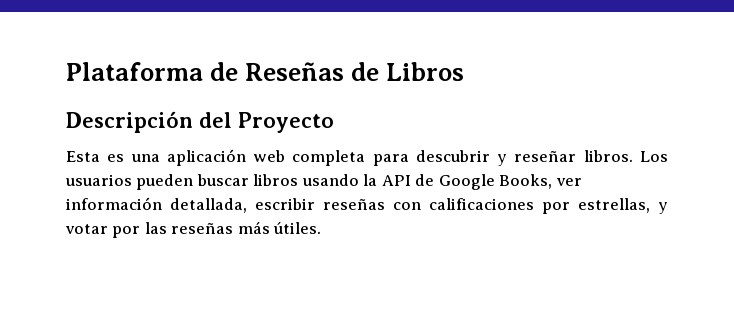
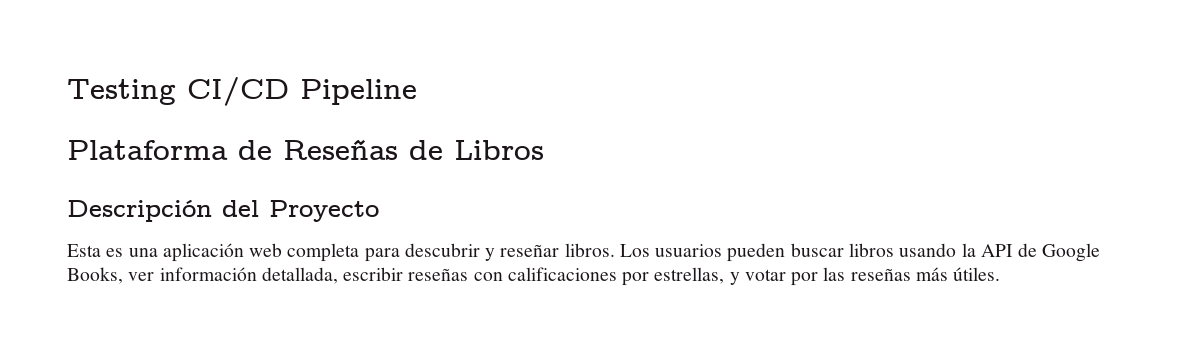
(66, 71) none -> [67,77,417,106] Testing CI/CD Pipeline //

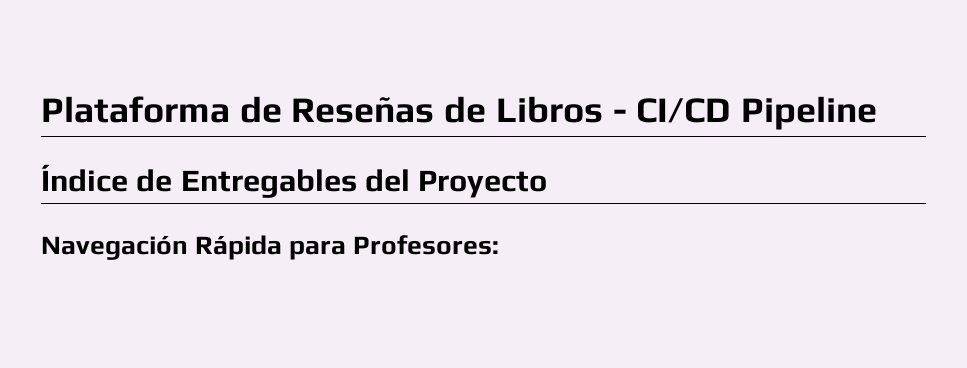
[67,77,417,106] Testing CI/CD Pipeline // -> (41, 109) none
[67,200,379,222] [67,243,1101,262] [67,267,1001,286] // Descripción del Proyecto // Esta es una aplicación web completa para descubrir y reseñar libros. Los usuarios pueden buscar libros usando la API de Google Books, ver información detallada, escribir reseñas con calificaciones por estrellas, y votar por las reseñas más útiles. -> [612,96,878,130] [41,164,548,198] [41,235,500,260] - CI/CD Pipeline // Índice de Entregables del Proyecto // Navegación Rápida para Profesores:

